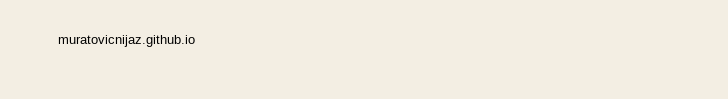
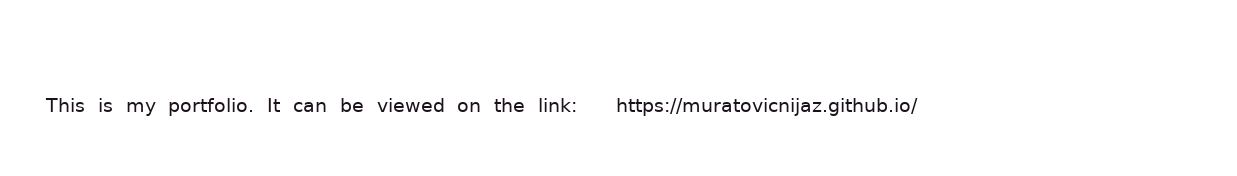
[58,35,195,47] muratovicnijaz.github.io -> [45,98,918,116] This is my portfolio. It can be viewed on the link: https://muratovicnijaz.github.io/

